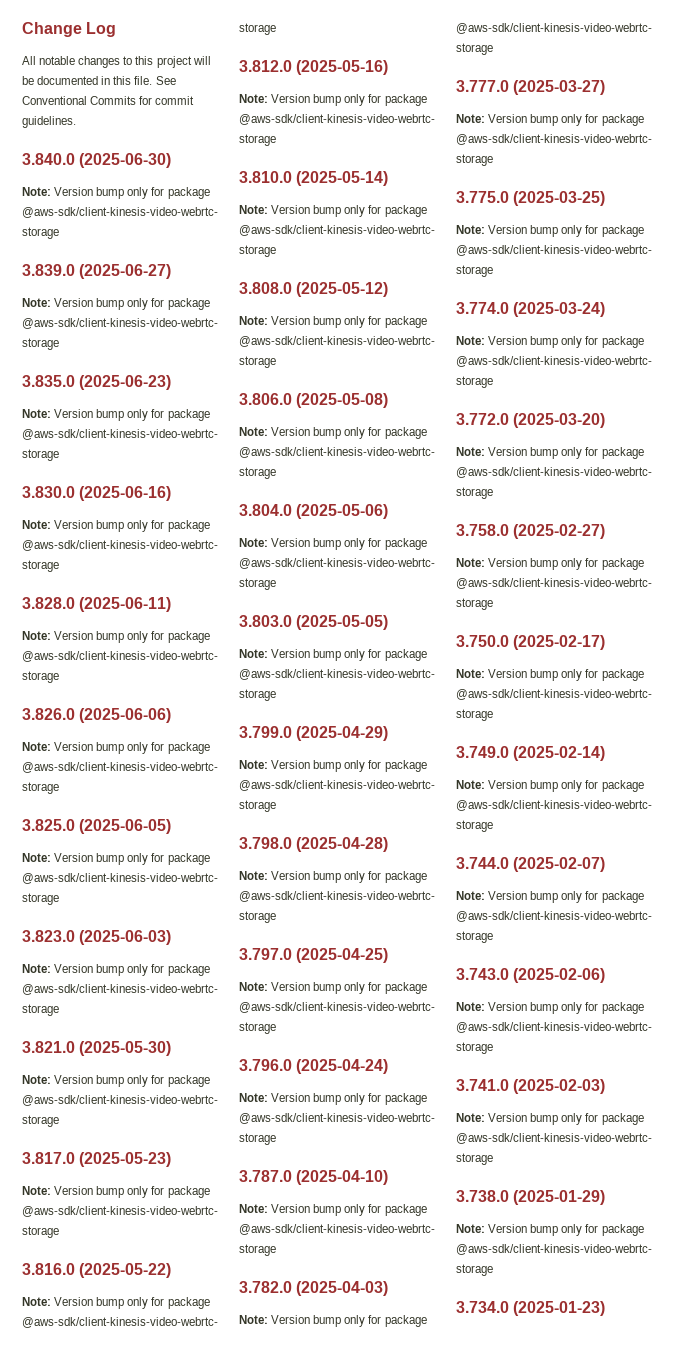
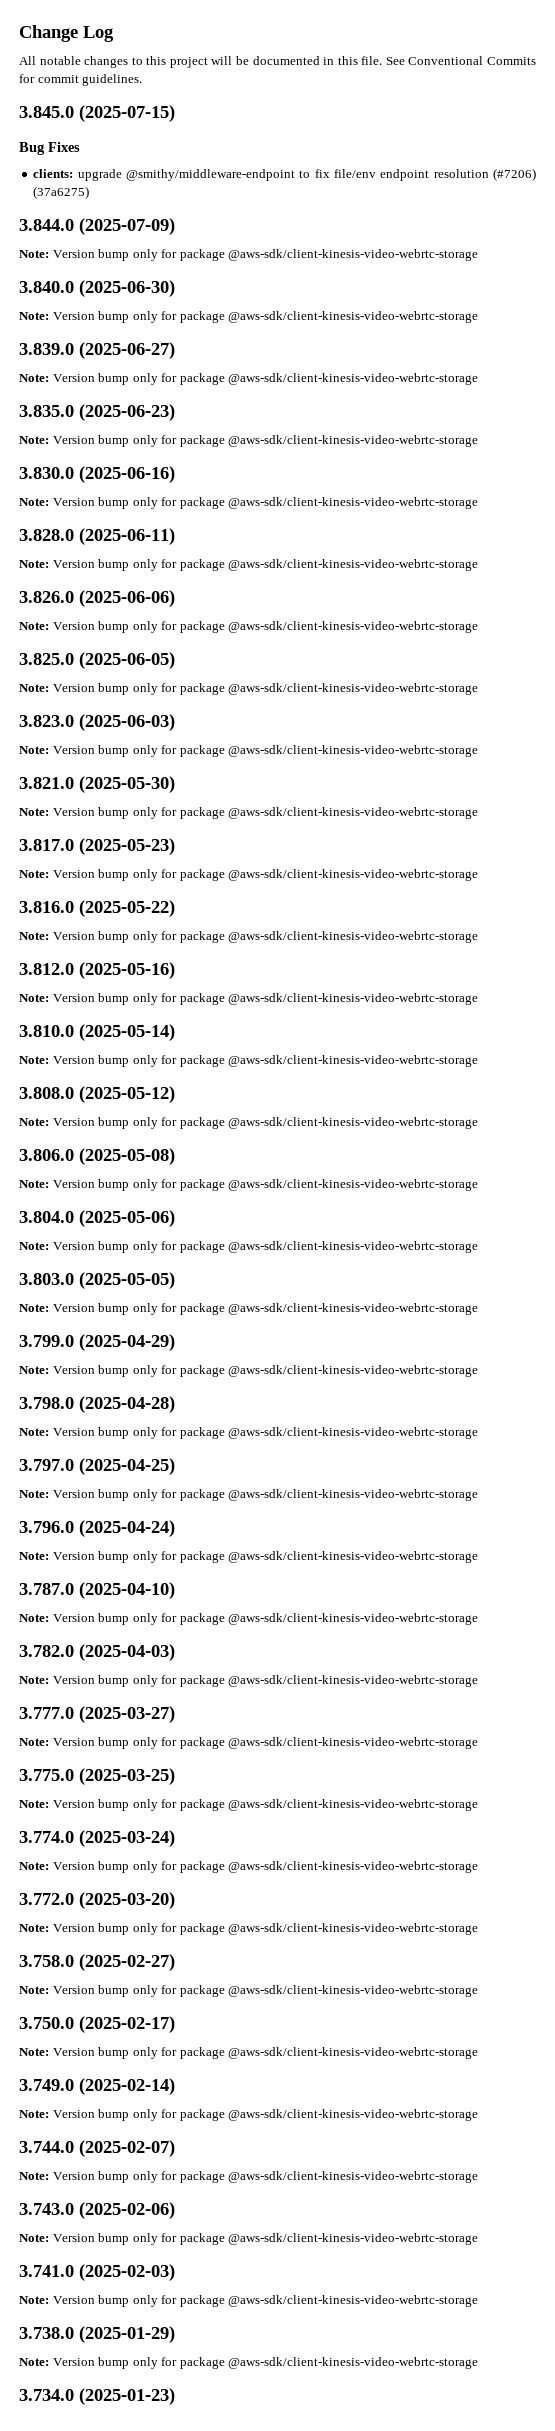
(76, 122) none -> [19,105,175,122] [19,142,80,155] [33,168,536,181] [33,186,90,199] [19,218,175,235] [19,249,479,261] // 3.845.0 (2025-07-15) // Bug Fixes // clients: upgrade @smithy/middleware-endpoint to fix file/env endpoint resolution (#7206) (37a6275) // 3.844.0 (2025-07-09) // Note: Version bump only for package @aws-sdk/client-kinesis-video-webrtc-storage

